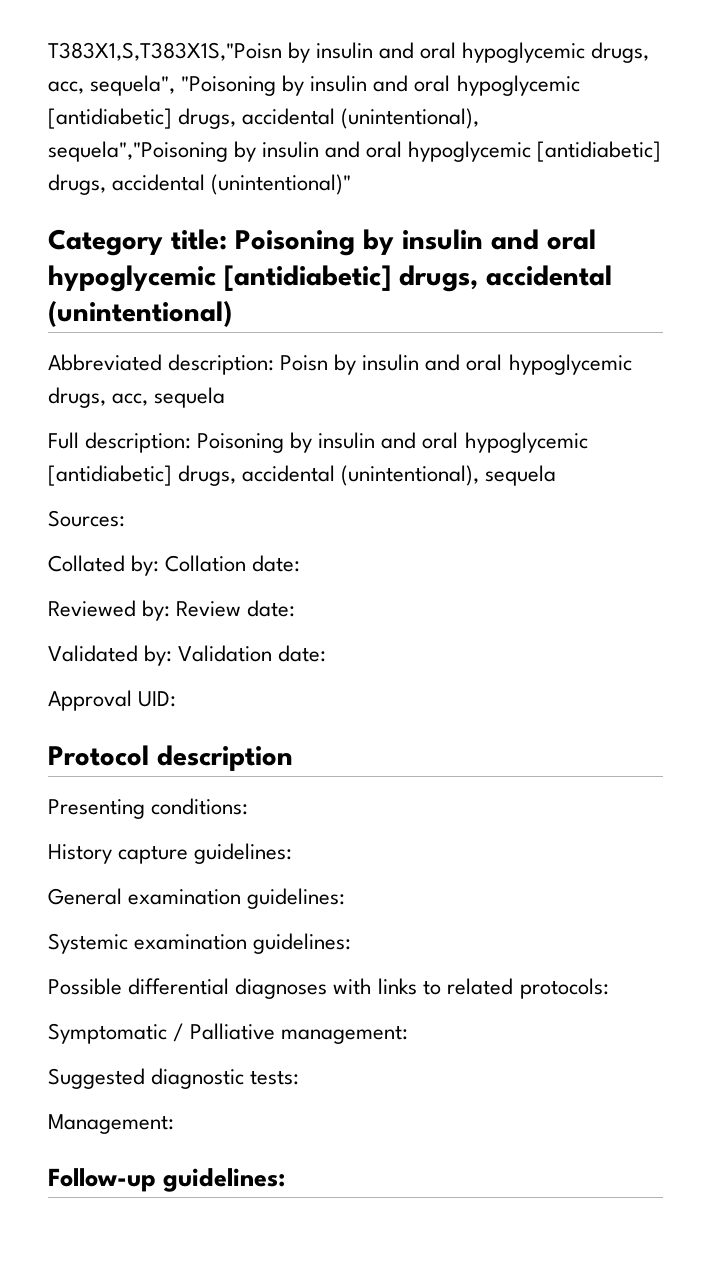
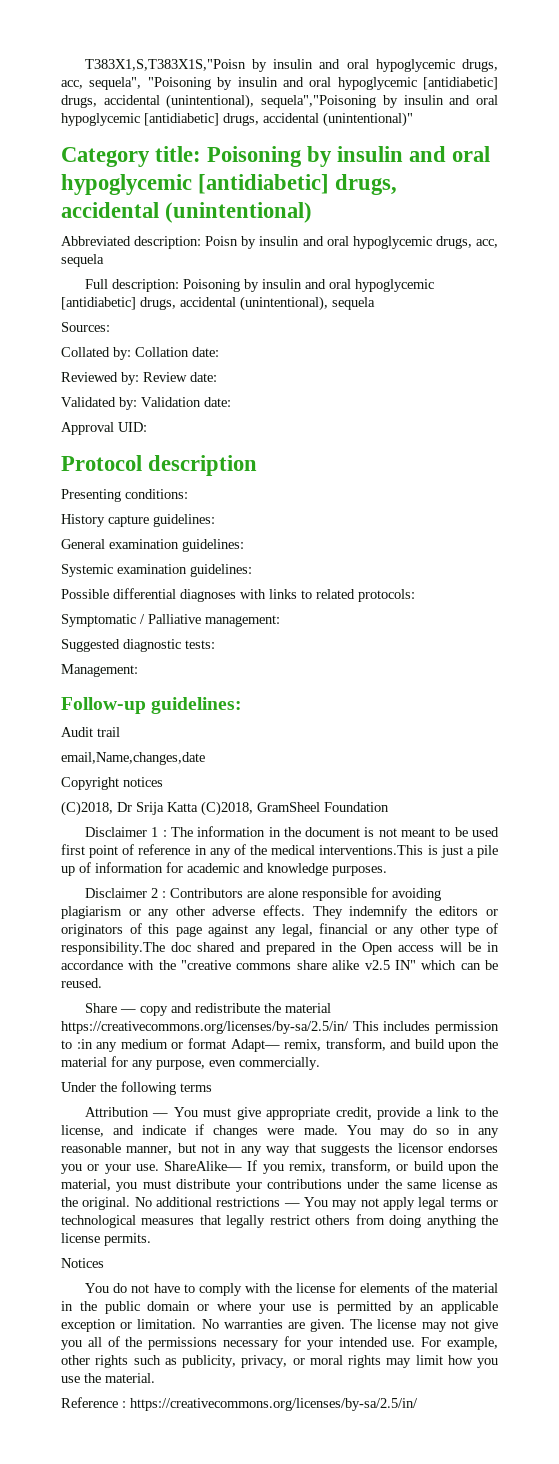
(286, 1180) none -> [61,727,120,737] [61,752,205,765] [61,777,163,790] [61,801,389,816] [84,826,499,837] [61,844,498,858] [61,862,387,876] [84,887,441,901] [61,905,499,919] [61,923,498,937] [61,942,499,955] [61,960,499,970] [61,978,102,988] [84,1003,331,1016] [61,1021,500,1034] [61,1038,498,1052] [61,1056,320,1070] [61,1081,212,1095] [84,1107,498,1120] [61,1124,499,1138] [61,1143,499,1156] [61,1160,498,1174] [61,1179,498,1192] [61,1197,498,1210] [61,1214,499,1228] [61,1233,151,1246] [61,1258,104,1268] [84,1282,499,1296] [61,1301,498,1314] [61,1319,499,1332] [61,1336,498,1350] [61,1355,498,1368] [61,1373,155,1383] [61,1397,418,1411] // Audit trail // email,Name,changes,date // Copyright notices // (C)2018, Dr Srija Katta (C)2018, GramSheel Foundation // Disclaimer 1 : The information in the document is not meant to be used first point of reference in any of the medical interventions.This is just a pile up of information for academic and knowledge purposes. // Disclaimer 2 : Contributors are alone responsible for avoiding plagiarism or any other adverse effects. They indemnify the editors or originators of this page against any legal, financial or any other type of responsibility.The doc shared and prepared in the Open access will be in accordance with the "creative commons share alike v2.5 IN" which can be reused. // Share — copy and redistribute the material https://creativecommons.org/licenses/by-sa/2.5/in/ This includes permission to :in any medium or format Adapt— remix, transform, and build upon the material for any purpose, even commercially. // Under the following terms // Attribution — You must give appropriate credit, provide a link to the license, and indicate if changes were made. You may do so in any reasonable manner, but not in any way that suggests the licensor endorses you or your use. ShareAlike— If you remix, transform, or build upon the material, you must distribute your contributions under the same license as the original. No additional restrictions — You may not apply legal terms or technological measures that legally restrict others from doing anything the license permits. // Notices // You do not have to comply with the license for elements of the material in the public domain or where your use is permitted by an applicable exception or limitation. No warranties are given. The license may not give you all of the permissions necessary for your intended use. For example, other rights such as publicity, privacy, or moral rights may limit how you use the material. // Reference : https://creativecommons.org/licenses/by-sa/2.5/in/

